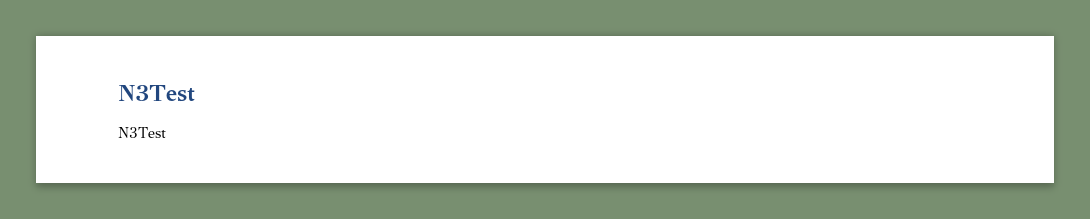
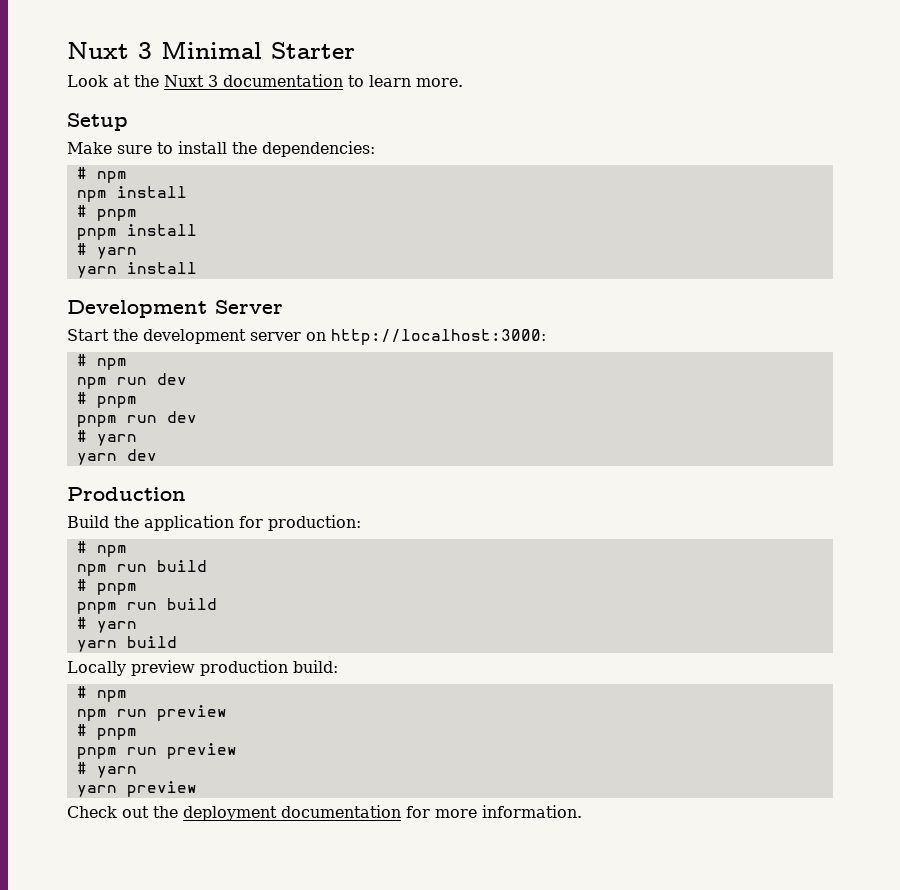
[118,85,195,102] [118,127,166,138] N3Test // N3Test -> [67,41,355,59] [67,74,463,87] [67,113,128,131] [67,141,375,157] [76,167,127,183] [76,186,187,202] [76,205,137,221] [76,224,197,240] [76,243,137,259] [76,262,197,278] [67,300,283,318] [67,329,546,345] [76,354,127,370] [76,373,187,389] [76,392,137,408] [76,411,197,427] [76,430,137,446] [76,449,157,465] [67,487,186,501] [67,515,361,531] [76,541,127,557] [76,560,207,576] [76,579,137,595] [76,598,217,614] [76,617,137,633] [76,636,177,652] [67,660,338,676] [76,686,127,702] [76,705,227,721] [76,724,137,740] [76,743,237,759] [76,762,137,778] [76,781,197,797] [67,805,582,821] Nuxt 3 Minimal Starter // Look at the Nuxt 3 documentation to learn more. // Setup // Make sure to install the dependencies: // # npm // npm install // # pnpm // pnpm install // # yarn // yarn install // Development Server // Start the development server on http://localhost:3000: // # npm // npm run dev // # pnpm // pnpm run dev // # yarn // yarn dev // Production // Build the application for production: // # npm // npm run build // # pnpm // pnpm run build // # yarn // yarn build // Locally preview production build: // # npm // npm run preview // # pnpm // pnpm run preview // # yarn // yarn preview // Check out the deployment documentation for more information.

